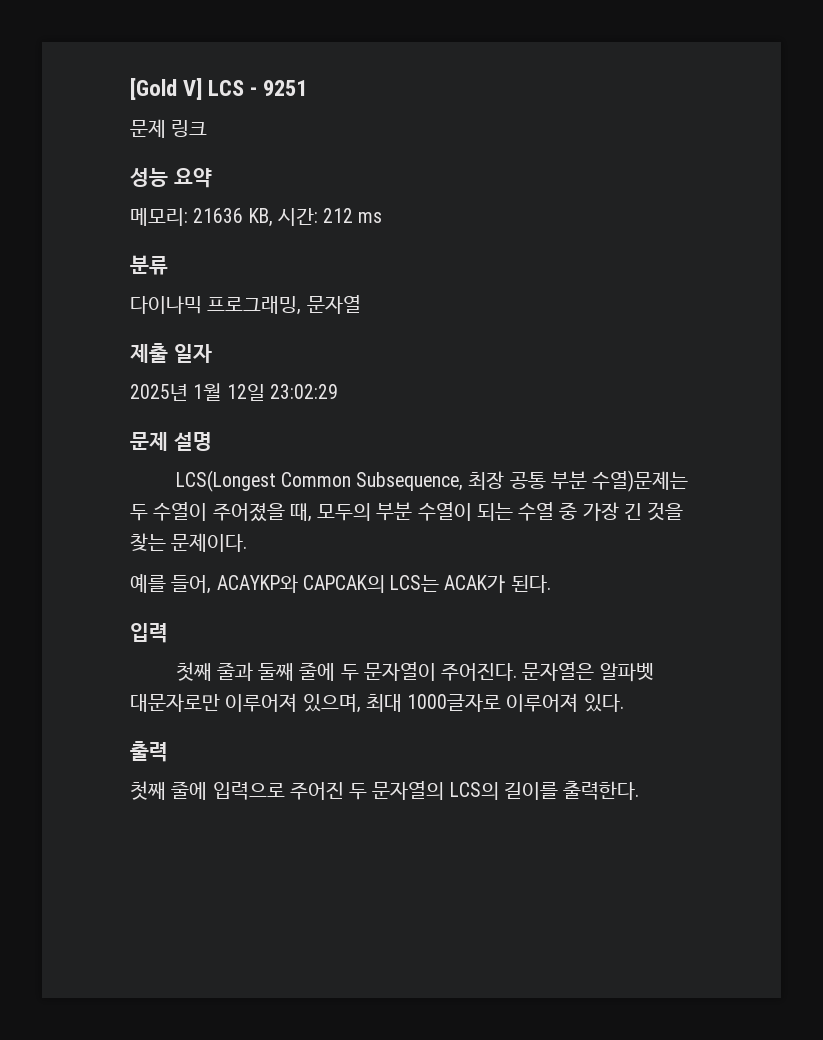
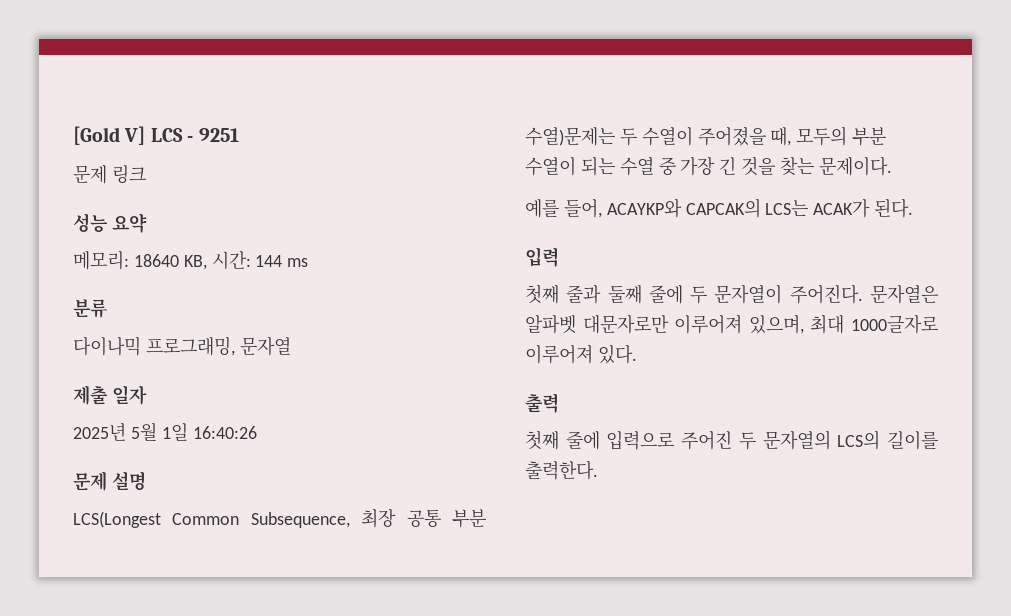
[193,208,244,223] 21636 -> [133,254,179,267] 18640
[323,208,354,223] 212 -> [255,255,283,267] 144
[193,383,338,401] 1월 12일 23:02:29 -> [130,423,257,441] 5월 1일 16:40:26

